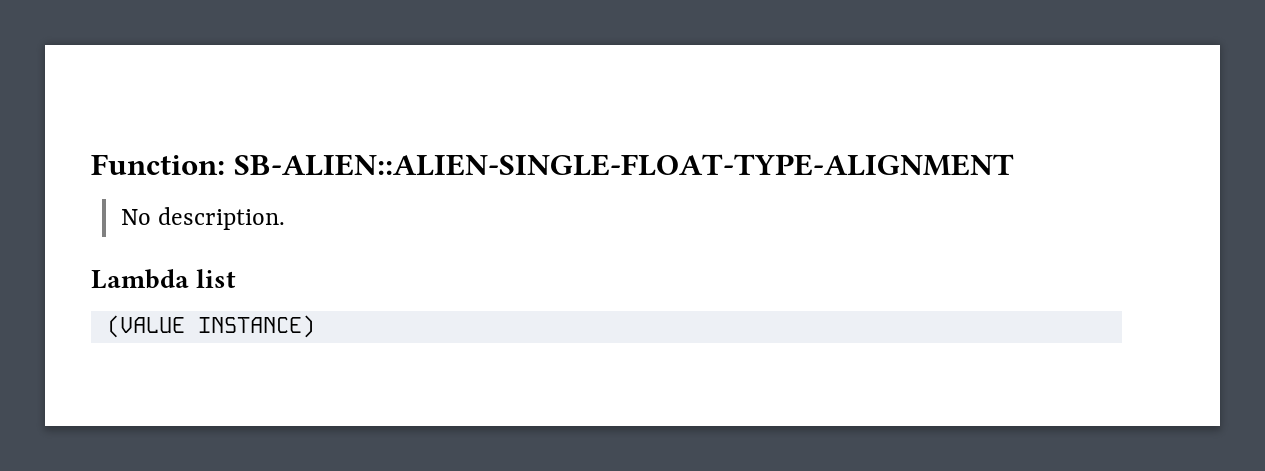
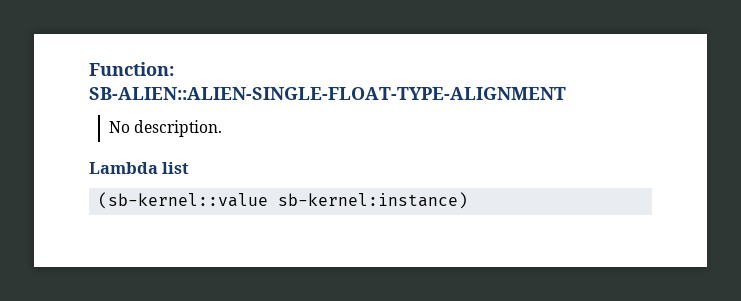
[106,315,315,338] (VALUE INSTANCE) -> [98,192,469,209] (sb-kernel::value sb-kernel:instance)

